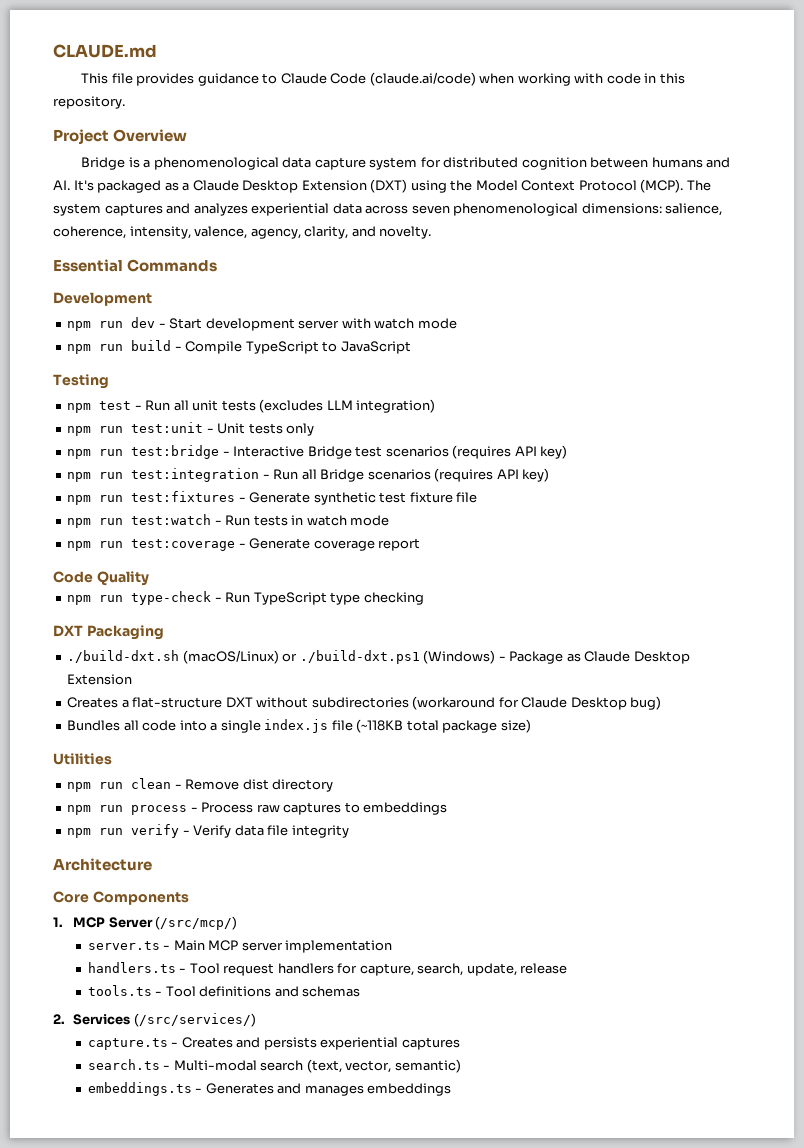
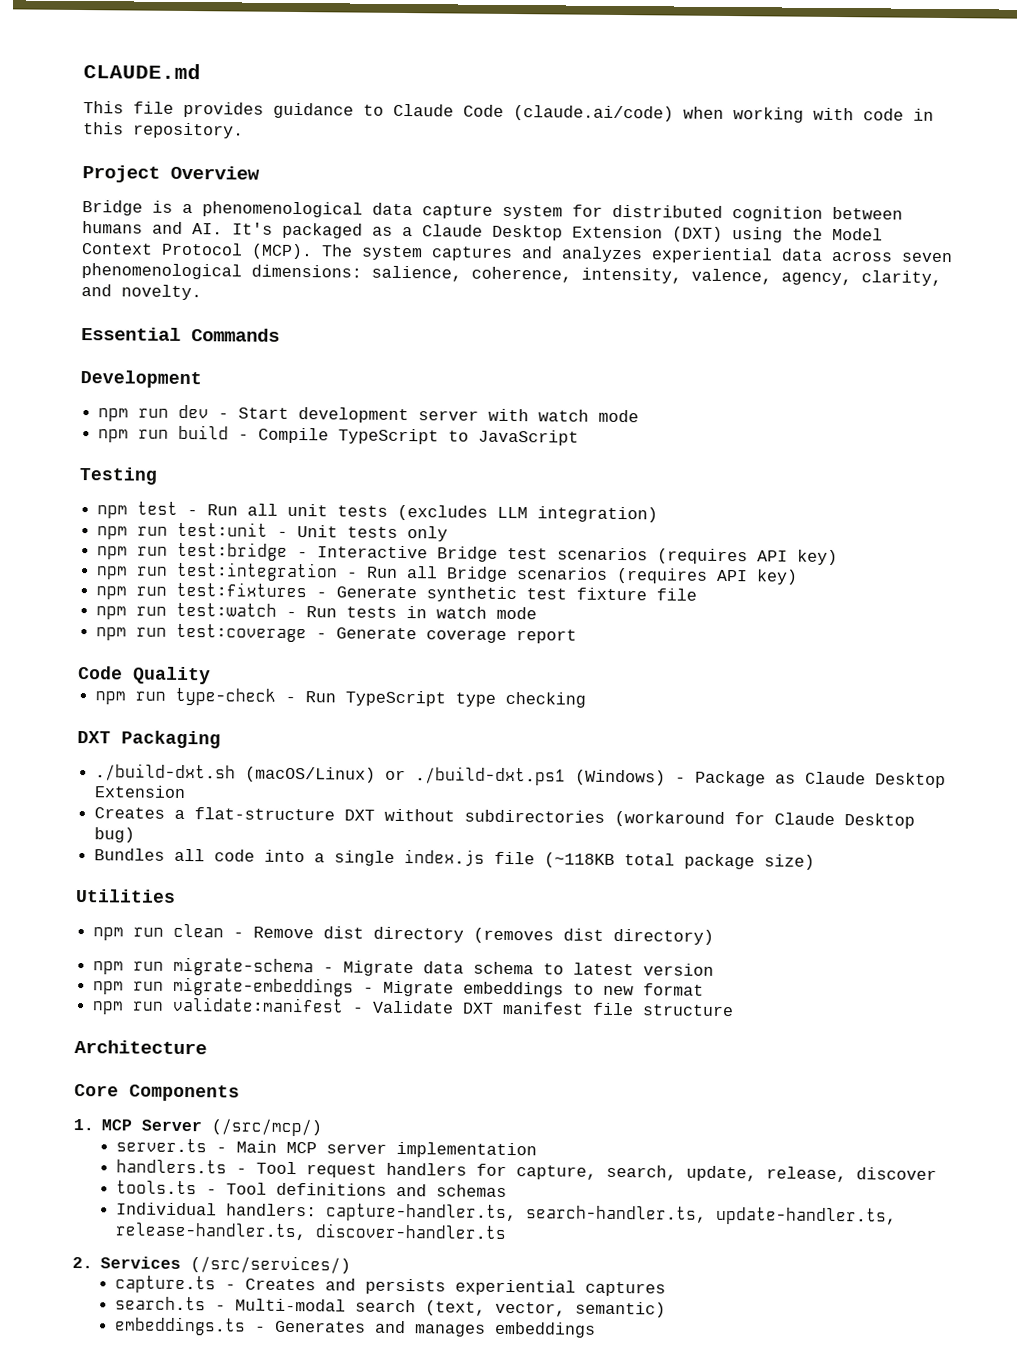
[67,802,448,815] [67,824,349,838] // npm run process - Process raw captures to embeddings // npm run verify - Verify data file integrity -> [473,927,715,945] [93,956,715,977] [93,976,705,998] [92,996,735,1017] (removes dist directory) // npm run migrate-schema - Migrate data schema to latest version // npm run migrate-embeddings - Migrate embeddings to new format // npm run validate:manifest - Validate DXT manifest file structure
[520,963,568,974] release -> [766,1166,938,1183] release, discover
(361, 991) none -> [116,1202,898,1226] [115,1222,508,1241] // Individual handlers: capture-handler.ts, search-handler.ts, update-handler.ts, release-handler.ts, discover-handler.ts

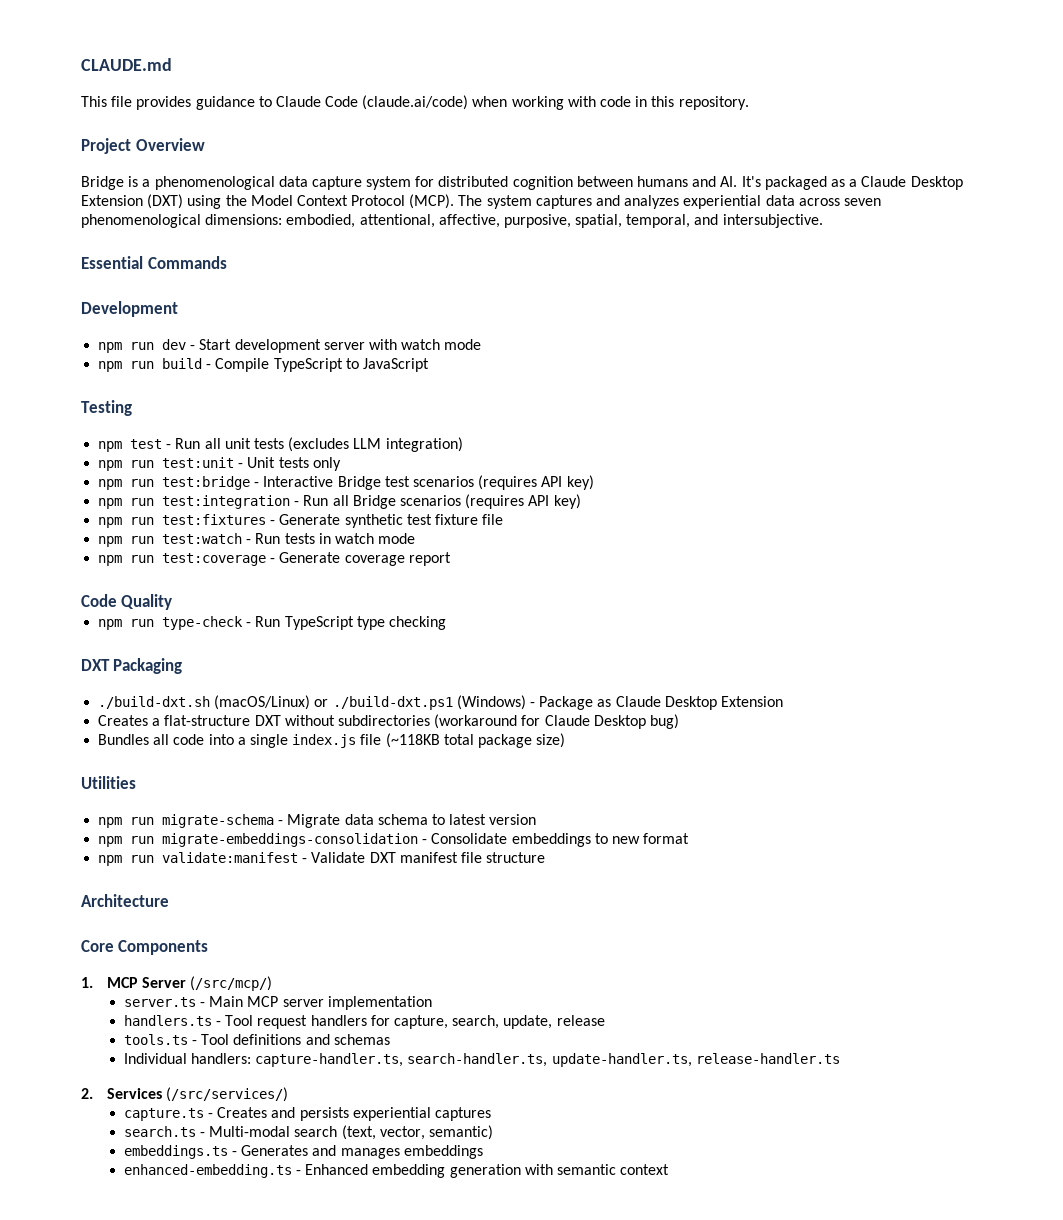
[371,265,942,286] [81,284,202,301] salience, coherence, intensity, valence, agency, clarity, and novelty. -> [286,214,823,228] embodied, attentional, affective, purposive, spatial, temporal, and intersubjective.
[93,923,715,945] // npm run clean - Remove dist directory (removes dist directory) -> (136, 782) none
[173,976,455,997] migrate-embeddings - Migrate -> [162,833,508,847] migrate-embeddings-consolidation - Consolidate
[766,1166,938,1183] release, discover -> [556,1015,605,1026] release
[115,1222,508,1241] release-handler.ts, discover-handler.ts -> [695,1053,840,1064] release-handler.ts
(597, 1329) none -> [123,1164,670,1178] // enhanced-embedding.ts - Enhanced embedding generation with semantic context

